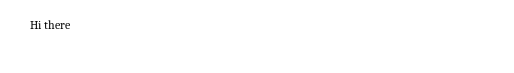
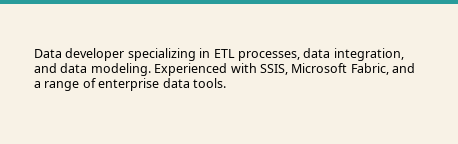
[30,20,72,29] Hi there -> [34,48,404,61] [34,63,415,76] [34,78,226,91] Data developer specializing in ETL processes, data integration, and data modeling. Experienced with SSIS, Microsoft Fabric, and a range of enterprise data tools.

